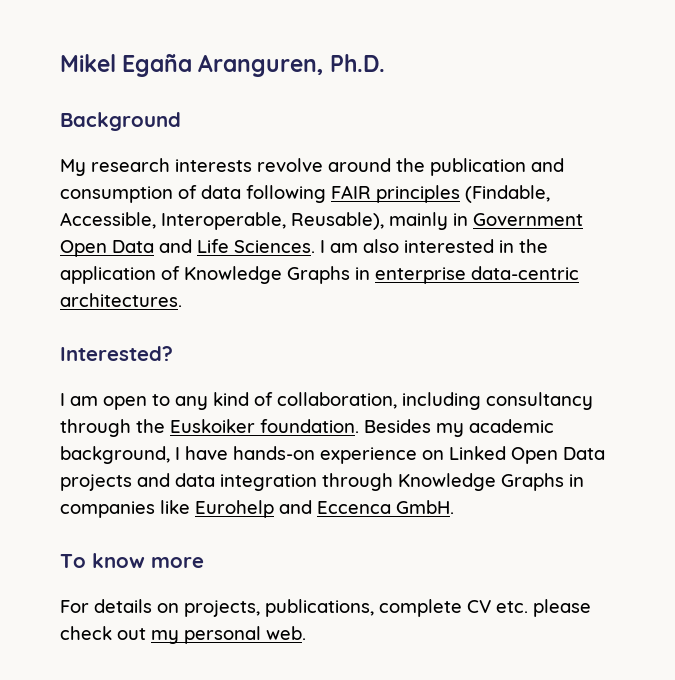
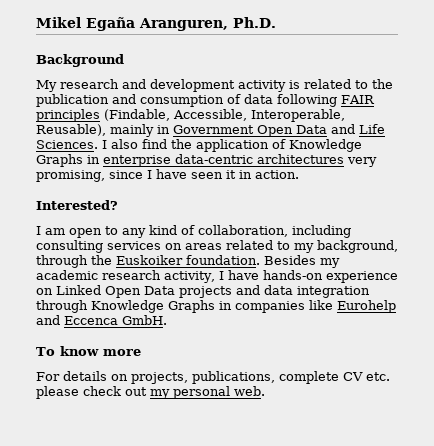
[175,158,391,172] interests revolve around -> [122,79,368,92] and development activity is related to
[330,239,514,253] am also interested in -> [111,139,167,149] also find
[60,293,182,307] architectures. -> [257,154,377,167] [36,169,299,182] architectures very promising, since I have seen it in action.
[486,392,593,410] consultancy -> [36,240,398,253] consulting services on areas related to my background,
[60,446,170,464] background, -> [102,270,215,283] research activity,

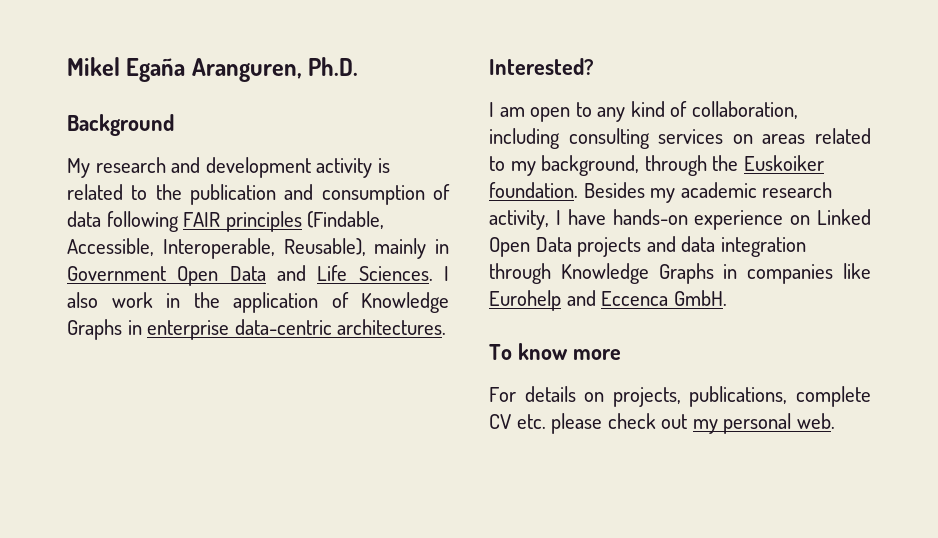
[142,139,167,149] find -> [111,292,180,308] work in
[257,154,377,167] [36,169,299,182] architectures very promising, since I have seen it in action. -> [337,319,447,335] architectures.

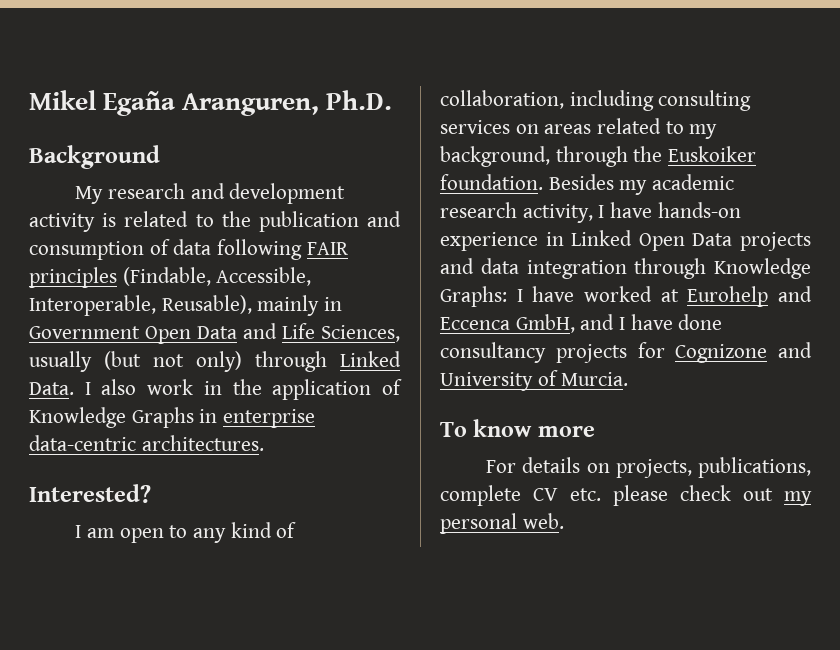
[358,266,433,281] Sciences. -> [321,325,400,342] [29,351,401,372] [29,382,74,395] Sciences, usually (but not only) through Linked Data.
[790,215,811,225] on -> [545,232,564,246] in
[658,263,871,284] [489,290,727,311] Graphs in companies like Eurohelp and Eccenca GmbH. -> [440,286,812,307] [440,314,723,333] [440,342,812,363] [440,370,629,391] Graphs: I have worked at Eurohelp and Eccenca GmbH, and I have done consultancy projects for Cognizone and University of Murcia.

